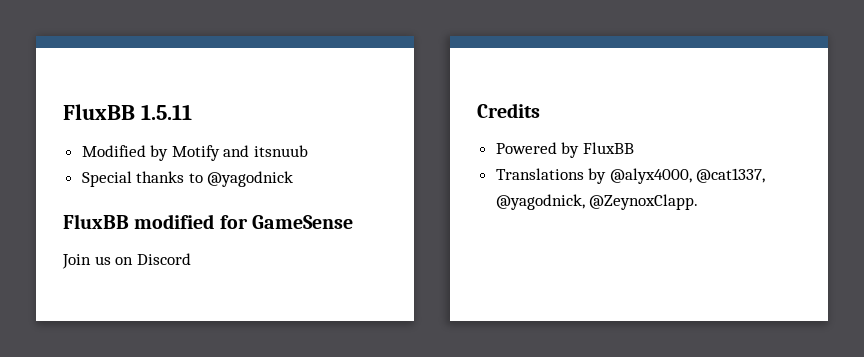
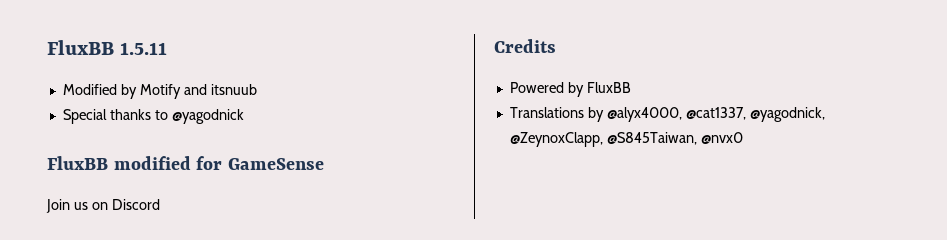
[589,194,699,210] @ZeynoxClapp. -> [509,132,743,147] @ZeynoxClapp, @S845Taiwan, @nvx0

